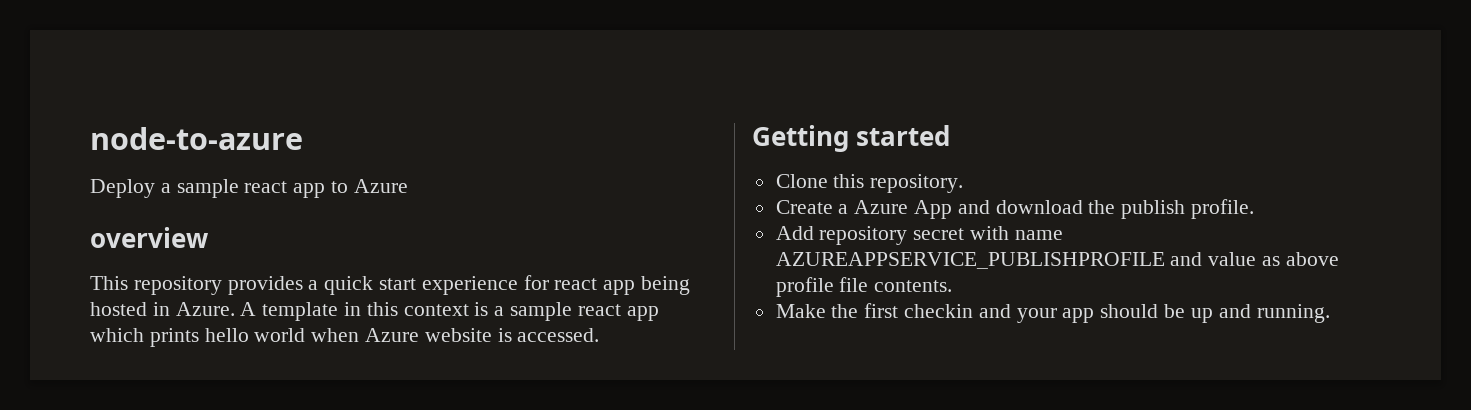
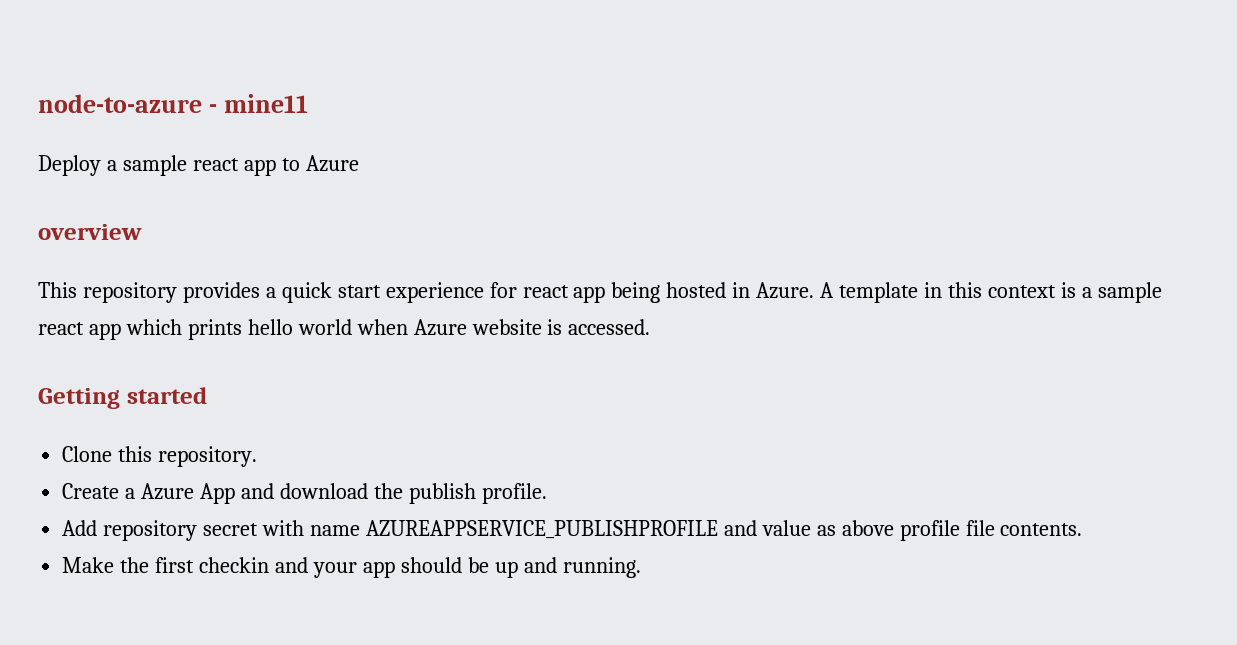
(303, 138) none -> [208,94,308,113] - mine11

